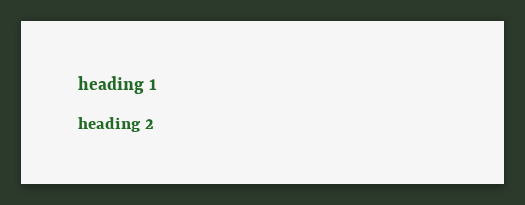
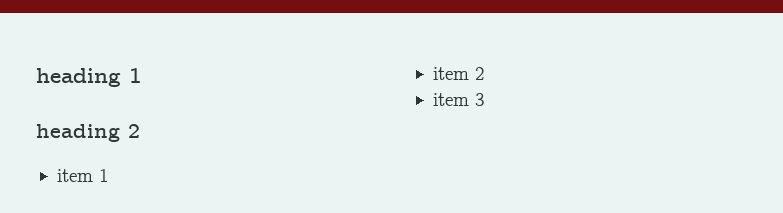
(154, 124) none -> [56,169,109,182] [432,67,485,80] [432,93,485,106] // item 1 // item 2 // item 3

